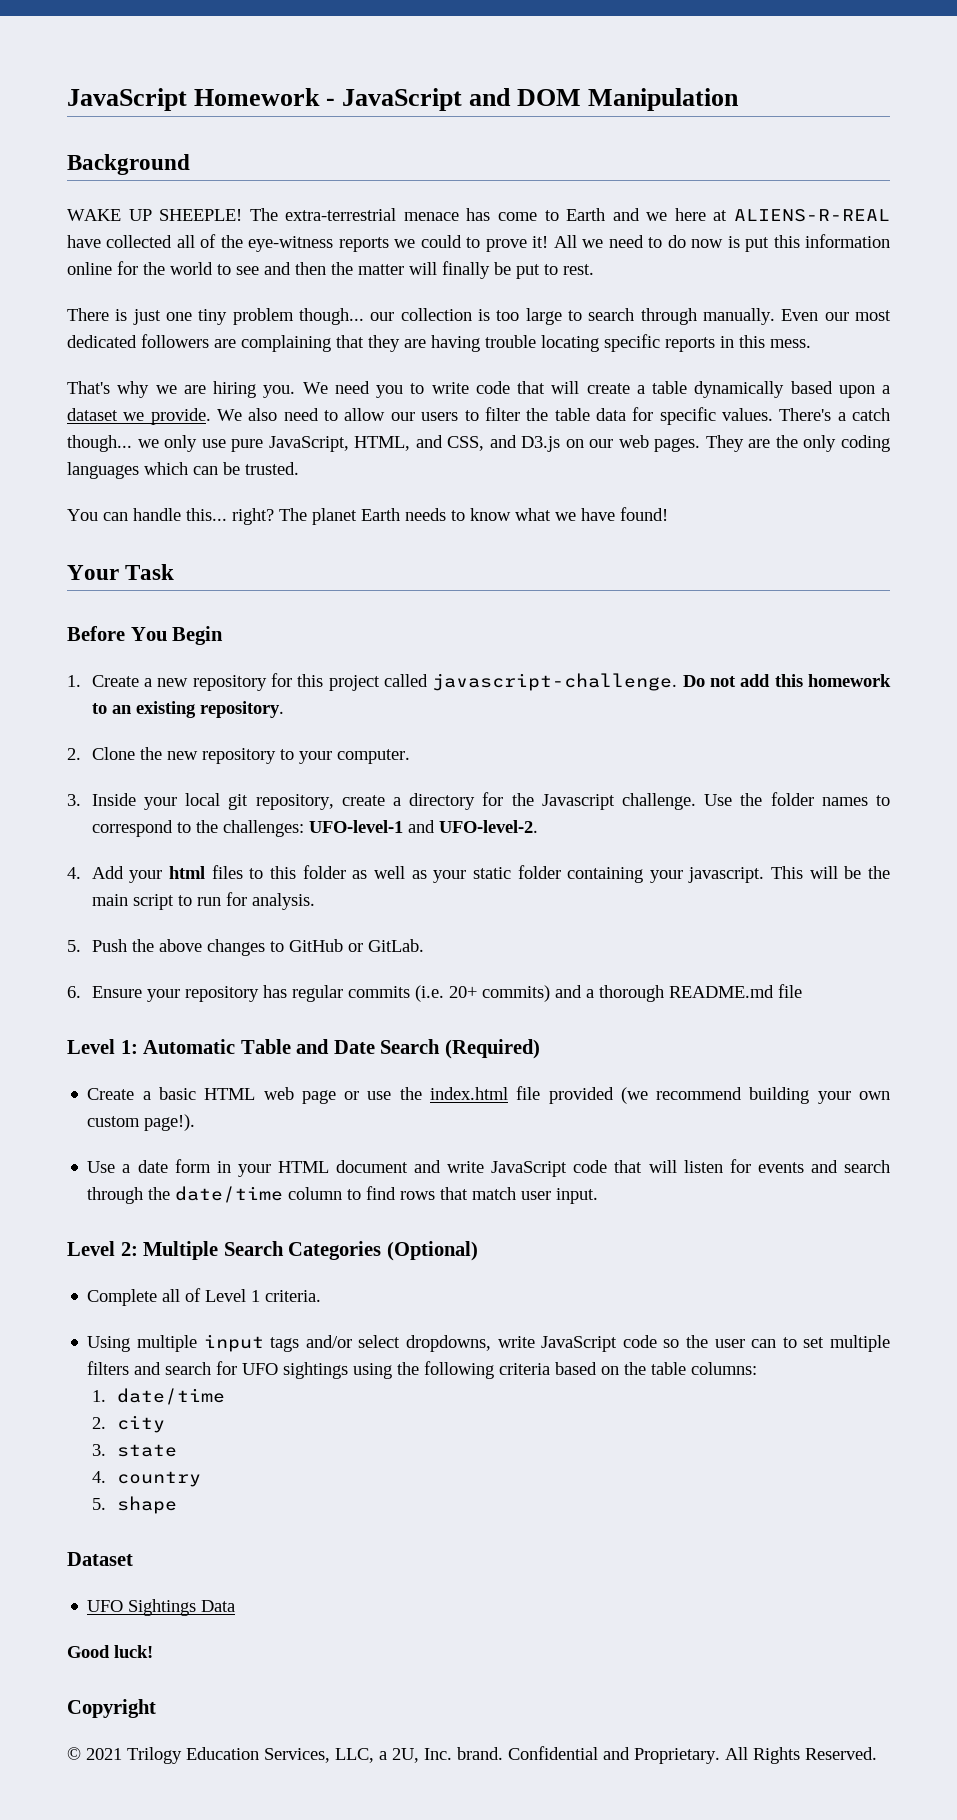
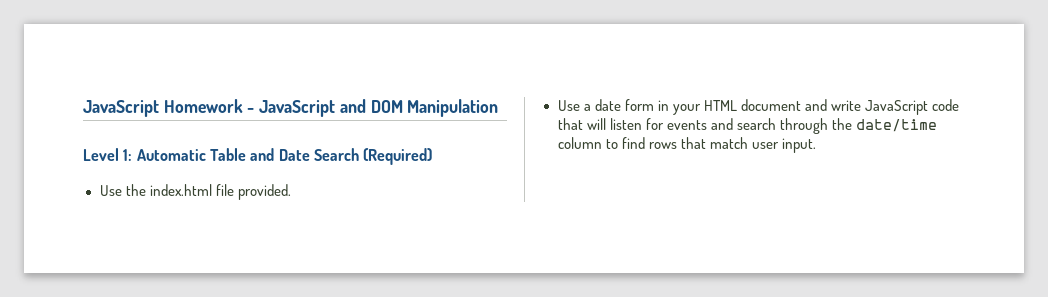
[67,154,190,175] [67,208,890,222] [67,234,891,252] [67,261,594,279] [67,308,892,325] [67,334,811,352] [67,381,890,398] [67,407,891,425] [67,435,890,452] [67,462,299,479] [67,507,668,525] [67,564,175,580] [67,626,224,645] [67,673,892,691] [91,701,284,718] [67,747,410,764] [67,792,891,810] [91,820,538,837] [67,865,891,883] [91,892,315,910] [67,939,424,956] [67,984,802,1002] // Background // WAKE UP SHEEPLE! The extra-terrestrial menace has come to Earth and we here at ALIENS-R-REAL have collected all of the eye-witness reports we could to prove it! All we need to do now is put this information online for the world to see and then the matter will finally be put to rest. // There is just one tiny problem though... our collection is too large to search through manually. Even our most dedicated followers are complaining that they are having trouble locating specific reports in this mess. // That's why we are hiring you. We need you to write code that will create a table dynamically based upon a dataset we provide. We also need to allow our users to filter the table data for specific values. There's a catch though... we only use pure JavaScript, HTML, and CSS, and D3.js on our web pages. They are the only coding languages which can be trusted. // You can handle this... right? The planet Earth needs to know what we have found! // Your Task // Before You Begin // 1. Create a new repository for this project called javascript-challenge. Do not add this homework to an existing repository. // 2. Clone the new repository to your computer. // 3. Inside your local git repository, create a directory for the Javascript challenge. Use the folder names to correspond to the challenges: UFO-level-1 and UFO-level-2. // 4. Add your html files to this folder as well as your static folder containing your javascript. This will be the main script to run for analysis. // 5. Push the above changes to GitHub or GitLab. // 6. Ensure your repository has regular commits (i.e. 20+ commits) and a thorough README.md file -> (499, 108) none
[87,1086,890,1104] [87,1114,196,1131] Create a basic HTML web page or use the index.html file provided (we recommend building your own custom page!). -> [99,184,291,200] Use the index.html file provided.
[67,1241,478,1261] [87,1288,322,1306] [87,1334,890,1352] [87,1361,758,1379] [91,1388,225,1405] [91,1415,165,1433] [91,1444,177,1457] [91,1471,201,1487] [91,1496,177,1514] [67,1552,133,1566] [87,1599,236,1616] [67,1645,153,1658] [67,1699,156,1718] [67,1746,877,1764] // Level 2: Multiple Search Categories (Optional) // Complete all of Level 1 criteria. // Using multiple input tags and/or select dropdowns, write JavaScript code so the user can to set multiple filters and search for UFO sightings using the following criteria based on the table columns: // 1. date/time // 2. city // 3. state // 4. country // 5. shape // Dataset // UFO Sightings Data // Good luck! // Copyright // © 2021 Trilogy Education Services, LLC, a 2U, Inc. brand. Confidential and Proprietary. All Rights Reserved. -> (816, 145) none

